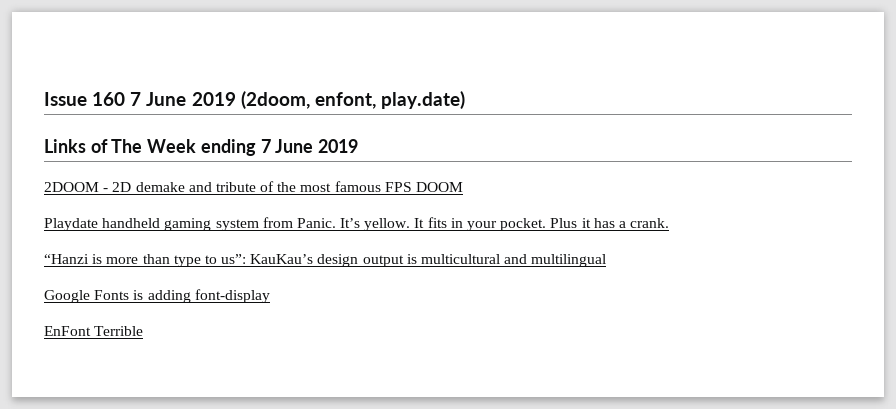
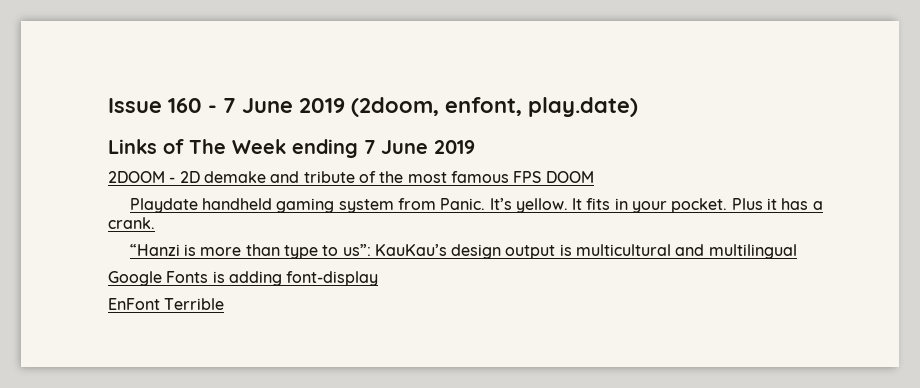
(126, 99) none -> [208,105,217,113] -

